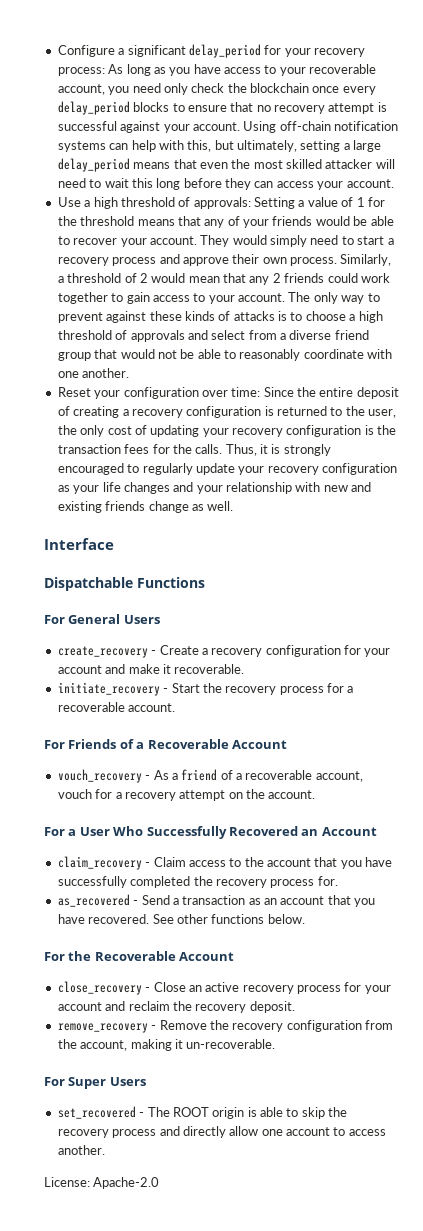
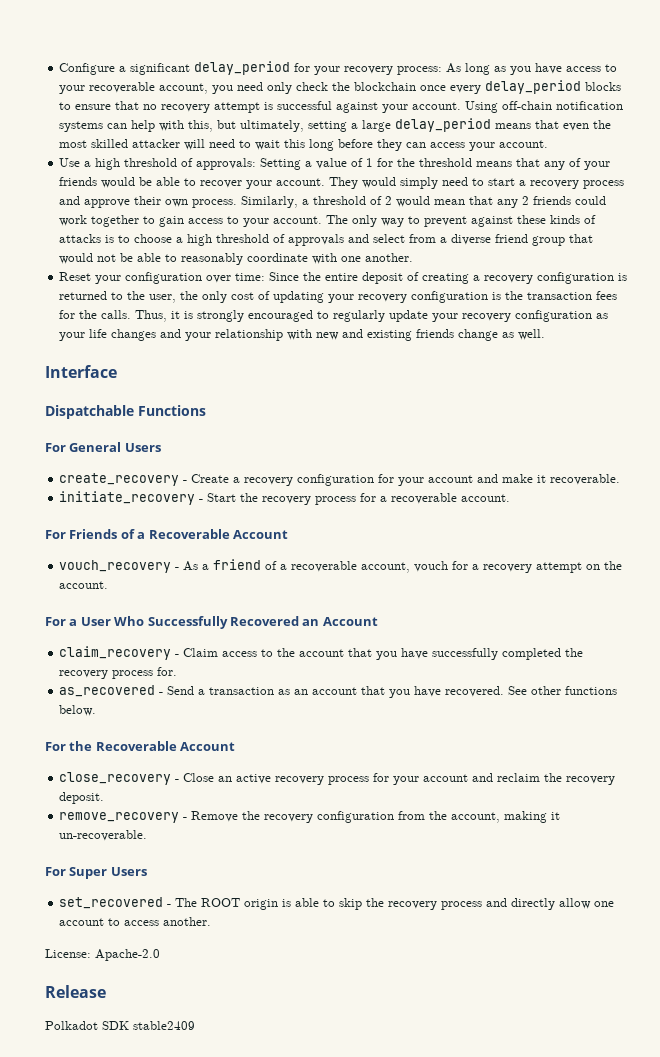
(160, 1183) none -> [45,985,106,998] [45,1021,195,1030] // Release // Polkadot SDK stable2409

